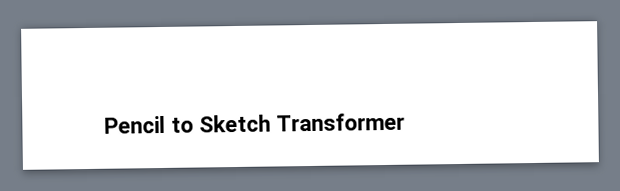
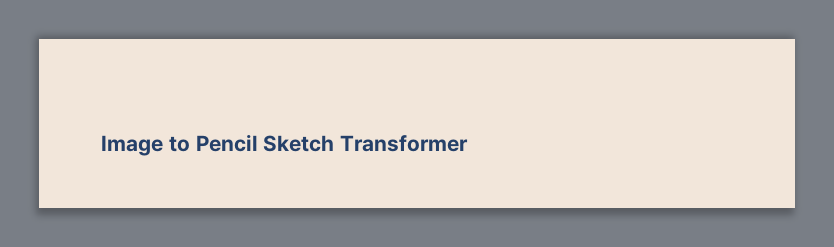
[104,115,195,134] Pencil to -> [101,134,258,156] Image to Pencil

